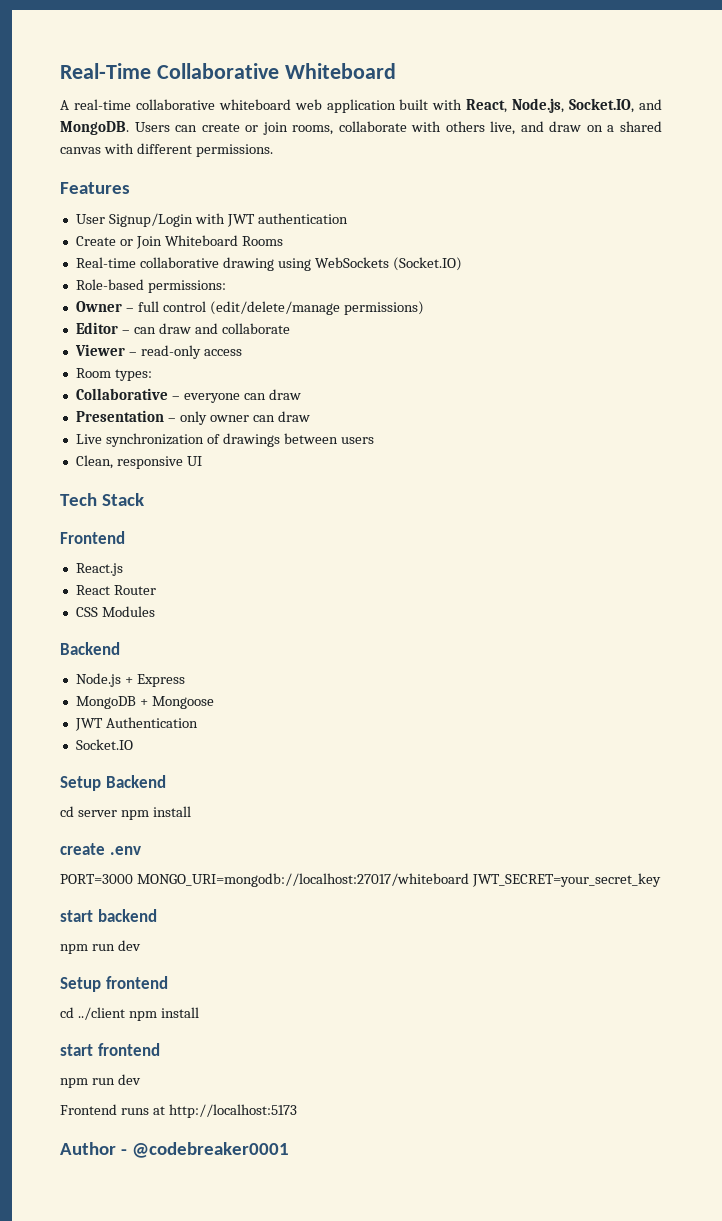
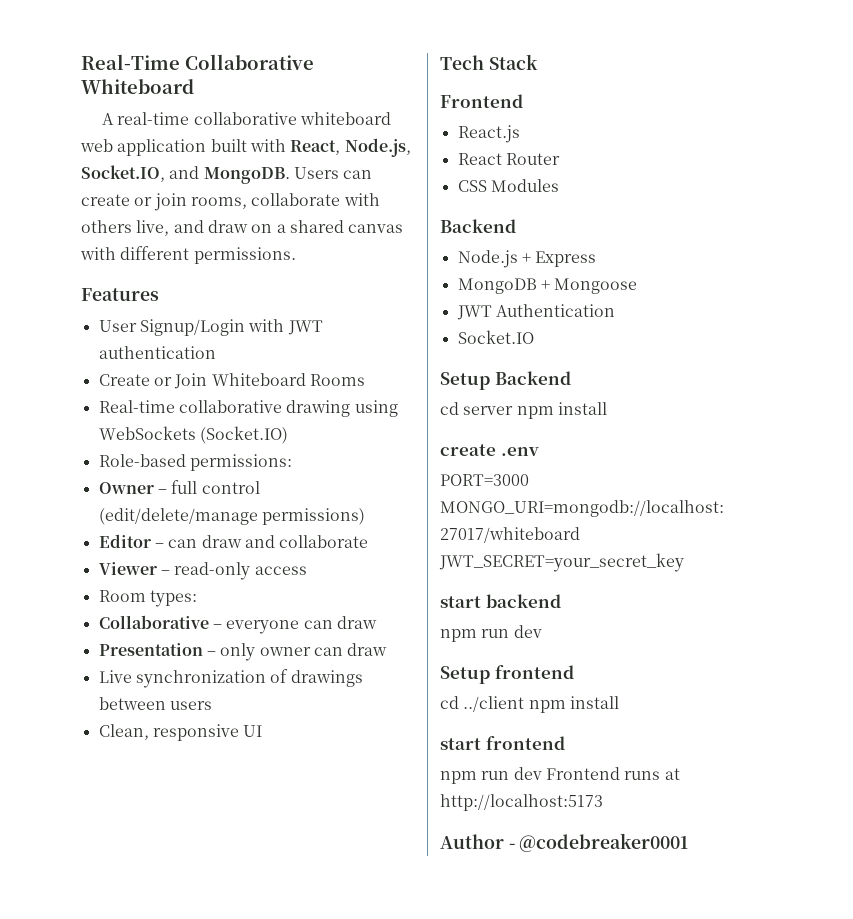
(141, 1079) // -> (542, 773) none

